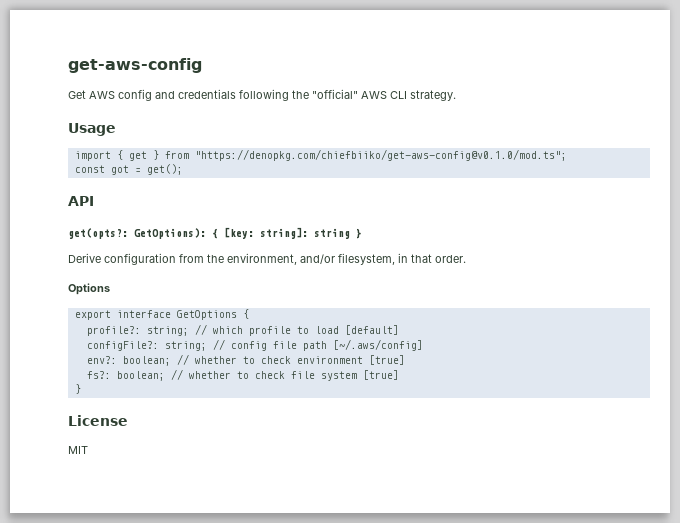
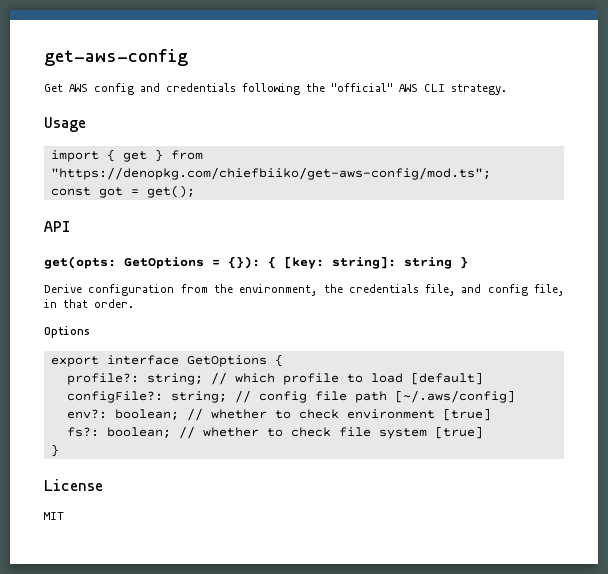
[194,149,567,161] "https://denopkg.com/chiefbiiko/get-aws-config@v0.1.0/mod.ts"; -> [50,167,491,180] "https://denopkg.com/chiefbiiko/get-aws-config/mod.ts";
[68,228,206,239] get(opts?: GetOptions): -> [44,256,260,269] get(opts: GetOptions = {}):
[300,253,395,265] and/or filesystem, -> [323,284,565,296] the credentials file, and config file,

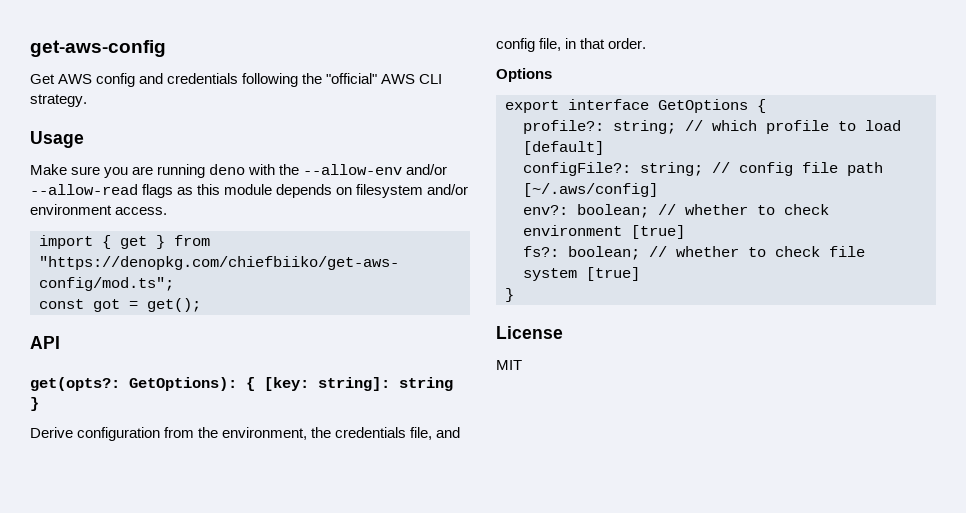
(86, 124) none -> [30,164,448,178] [30,184,469,198] [30,204,168,215] // Make sure you are running deno with the --allow-env and/or --allow-read flags as this module depends on filesystem and/or environment access.
[44,256,260,269] get(opts: GetOptions = {}): -> [30,377,237,391] get(opts?: GetOptions):

